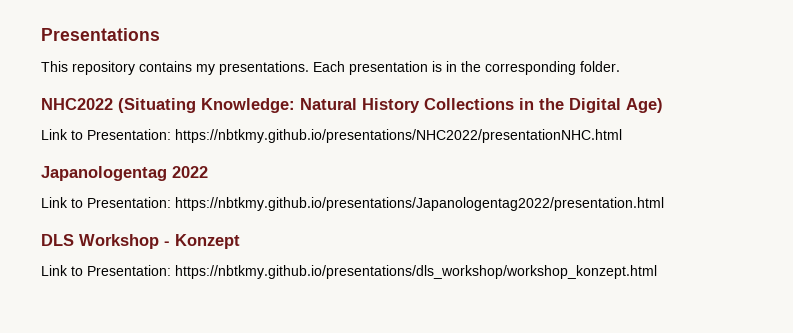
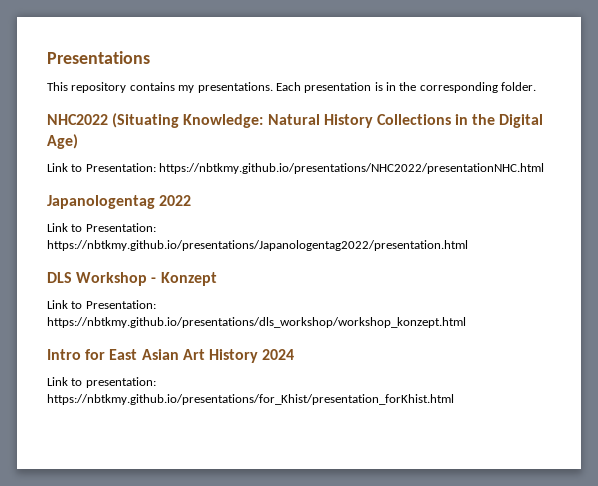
(657, 272) none -> [47,349,295,363] [47,377,156,388] [47,394,454,405] // Intro for East Asian Art History 2024 // Link to presentation: https://nbtkmy.github.io/presentations/for_Khist/presentation_forKhist.html

